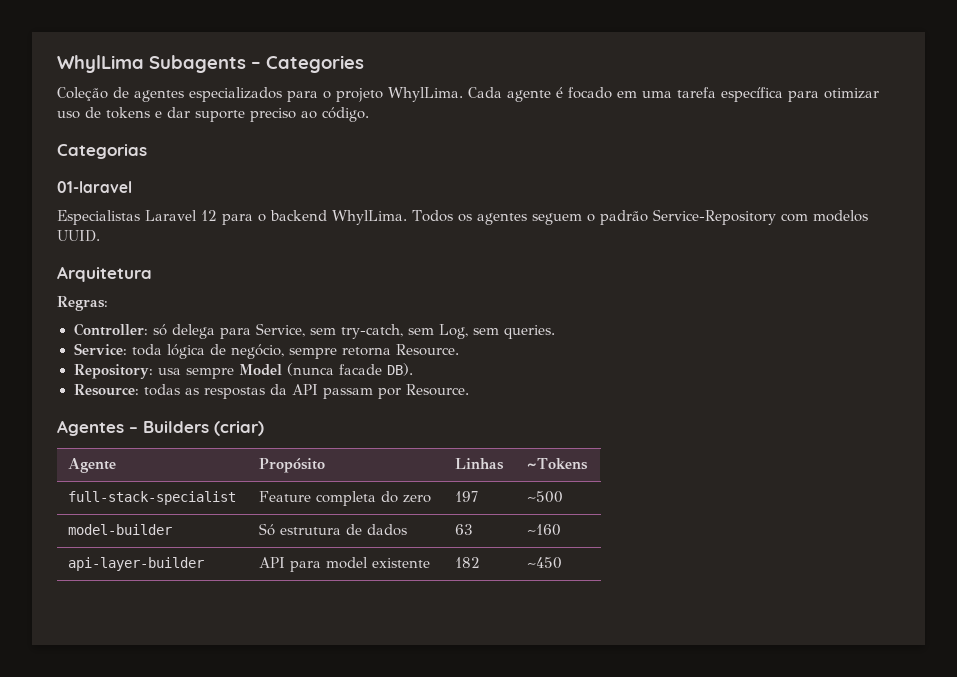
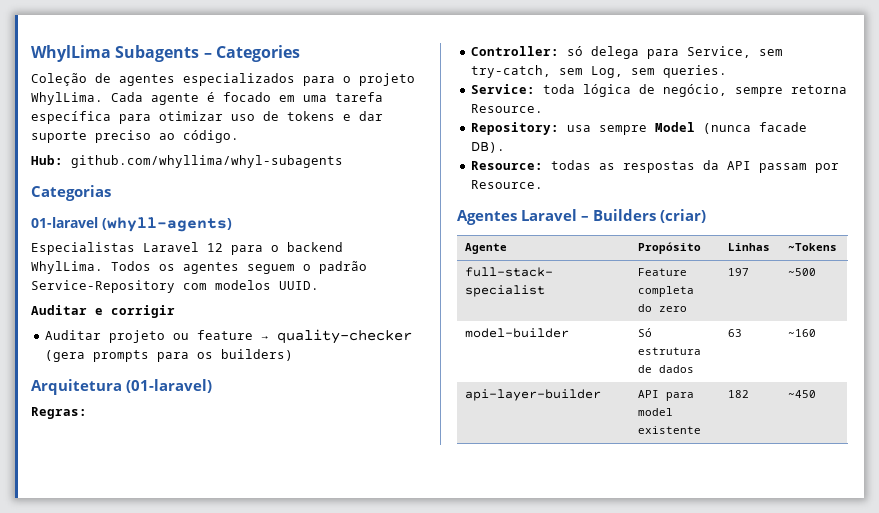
(369, 114) none -> [31,155,343,168] // Hub: github.com/whyllima/whyl-subagents
(132, 187) none -> [102,217,232,232] (whyll-agents)
(100, 236) none -> [31,305,175,318] [44,329,412,344] [44,349,293,362] // Auditar e corrigir // Auditar projeto ou feature → quality-checker (gera prompts para os builders)
(152, 274) none -> [126,379,213,393] (01-laravel)
(124, 428) none -> [521,209,578,221] Laravel

